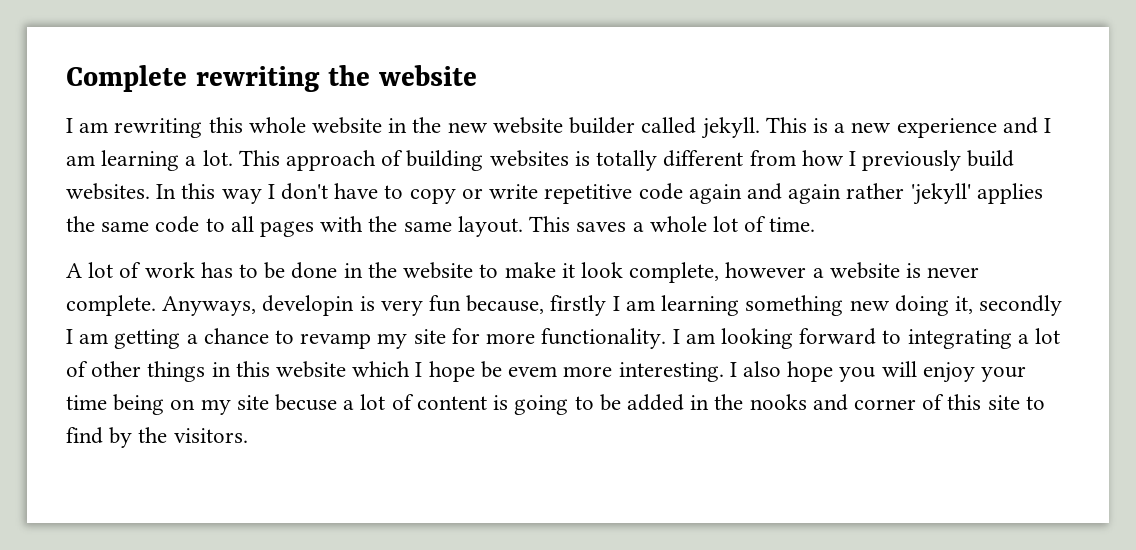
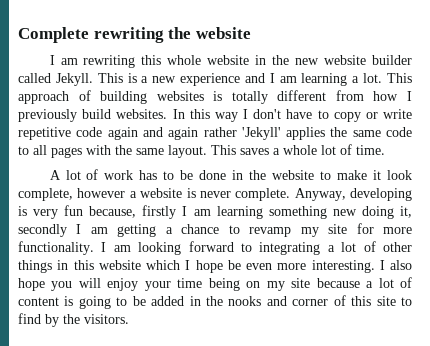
[700,117,760,139] jekyll. -> [55,73,93,86] Jekyll.
[910,183,971,205] 'jekyll' -> [241,127,281,140] 'Jekyll'
[162,295,355,316] Anyways, developin -> [294,188,412,201] Anyway, developing
[508,366,558,377] evem -> [246,263,272,270] even
[275,394,338,411] becuse -> [316,278,360,288] because

